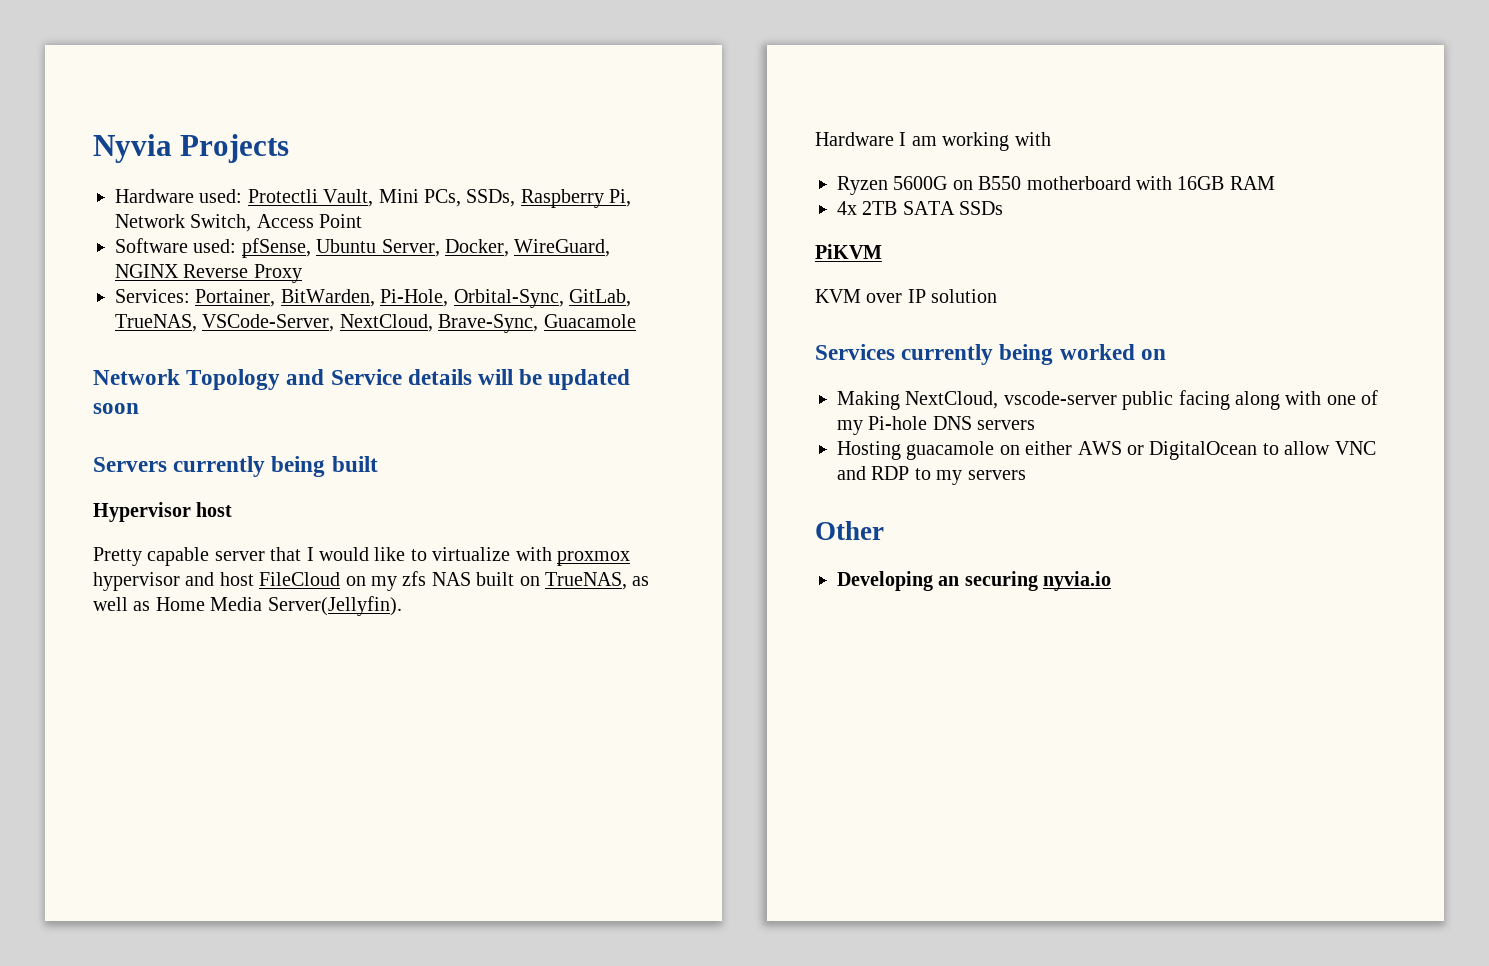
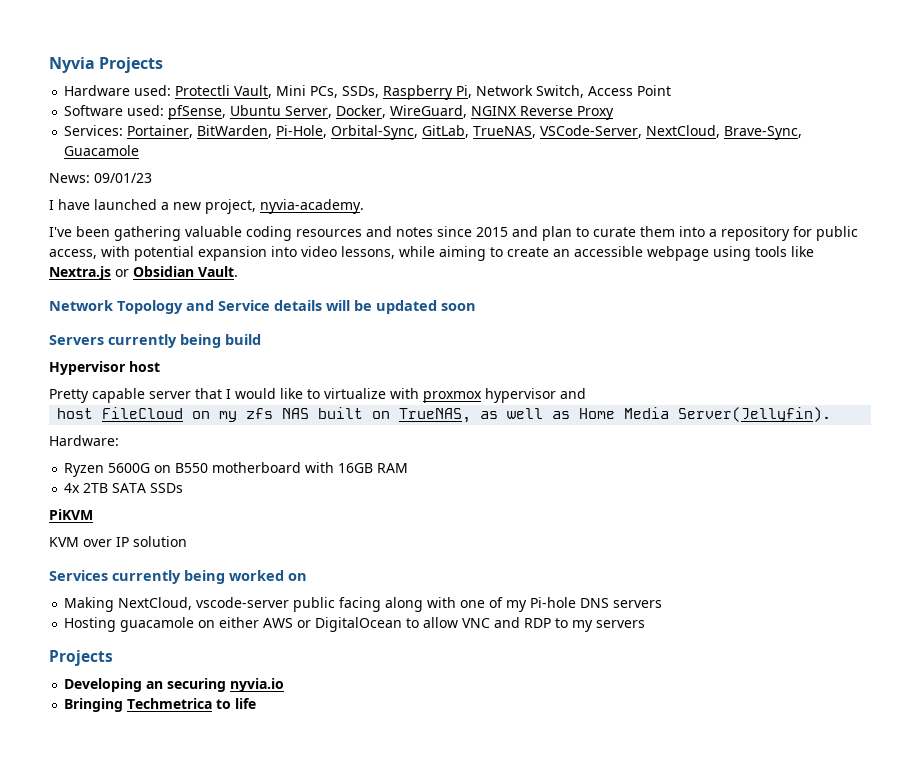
(636, 321) none -> [49,173,152,183] [49,199,364,214] [49,226,858,241] [49,246,814,261] [49,266,238,280] // News: 09/01/23 // I have launched a new project, nyvia-academy. // I've been gathering valuable coding resources and notes since 2015 and plan to curate them into a repository for public access, with potential expansion into video lessons, while aiming to create an accessible webpage using tools like Nextra.js or Obsidian Vault.
[331,456,378,472] built -> [225,334,261,345] build
(215, 579) none -> (586, 393) //
[815,132,1051,151] Hardware I am working with -> [49,435,119,446] Hardware:
[815,521,884,540] Other -> [49,650,113,666] Projects
(1112, 581) none -> [64,698,257,712] // Bringing Techmetrica to life

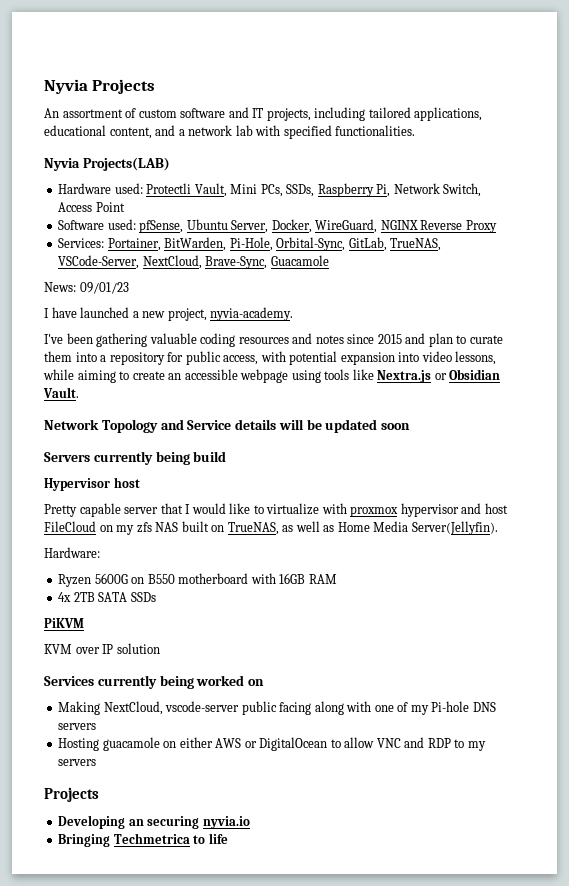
(164, 65) none -> [44,107,483,121] [44,125,416,139] [44,157,170,171] // An assortment of custom software and IT projects, including tailored applications, educational content, and a network lab with specified functionalities. // Nyvia Projects(LAB)
(586, 393) // -> (482, 508) none

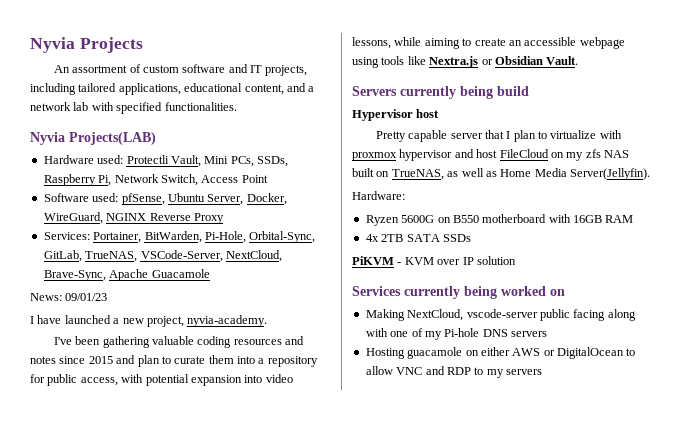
(268, 262) none -> [109,269,149,281] Apache
[44,419,411,433] // Network Topology and Service details will be updated soon -> (579, 60) none
[191,503,251,514] would like -> [513,130,536,142] plan
(84, 623) // -> [397,262,402,265] -
[44,787,99,802] [58,815,250,829] [58,833,228,847] // Projects // Developing an securing nyvia.io // Bringing Techmetrica to life -> (542, 372) none

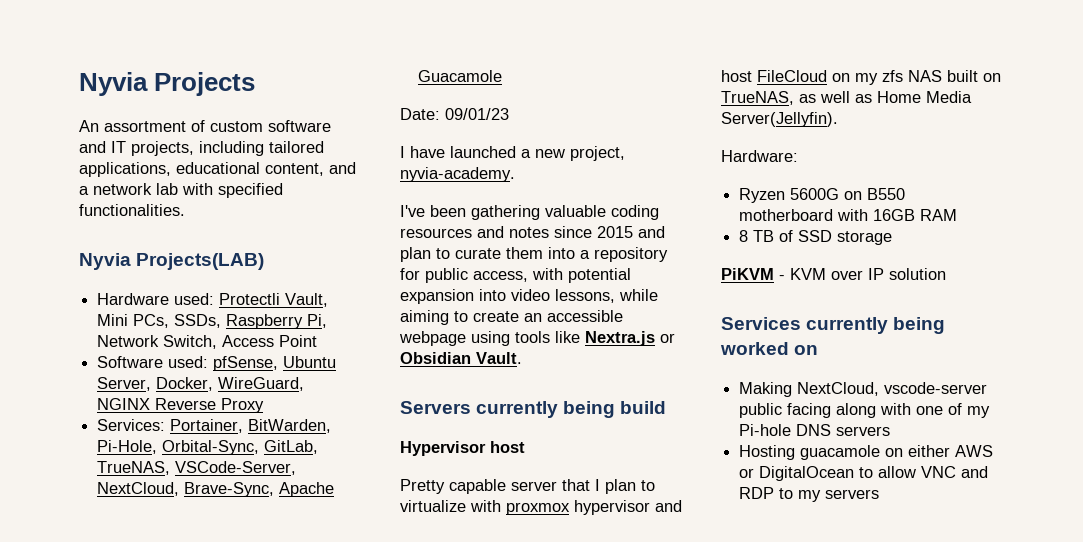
[30,293,62,301] News: -> [400,108,440,120] Date:
[365,234,471,242] 4x 2TB SATA SSDs -> [739,230,893,245] 8 TB of SSD storage

